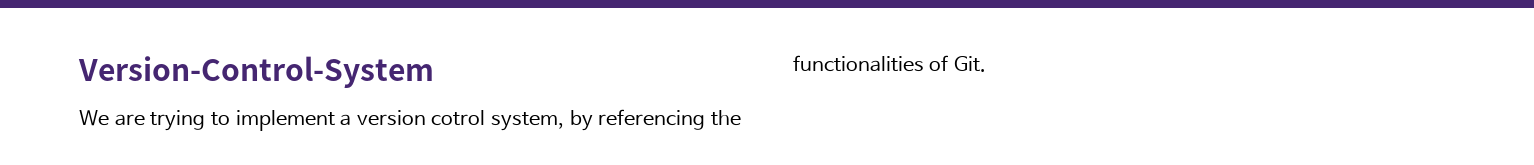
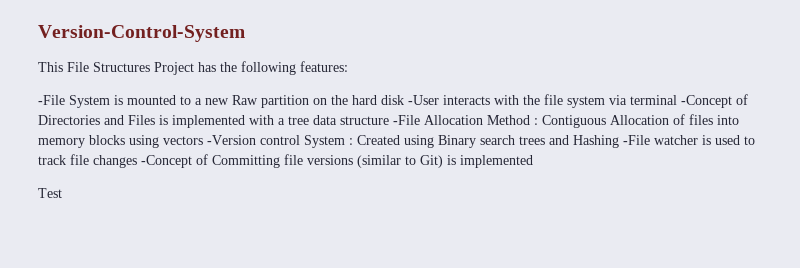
[79,109,741,131] [793,55,986,72] We are trying to implement a version cotrol system, by referencing the functionalities of Git. -> [38,61,348,75] [38,94,748,108] [38,114,739,128] [38,135,755,148] [38,154,533,168] [38,188,62,198] This File Structures Project has the following features: // -File System is mounted to a new Raw partition on the hard disk -User interacts with the file system via terminal -Concept of Directories and Files is implemented with a tree data structure -File Allocation Method : Contiguous Allocation of files into memory blocks using vectors -Version control System : Created using Binary search trees and Hashing -File watcher is used to track file changes -Concept of Committing file versions (similar to Git) is implemented // Test

